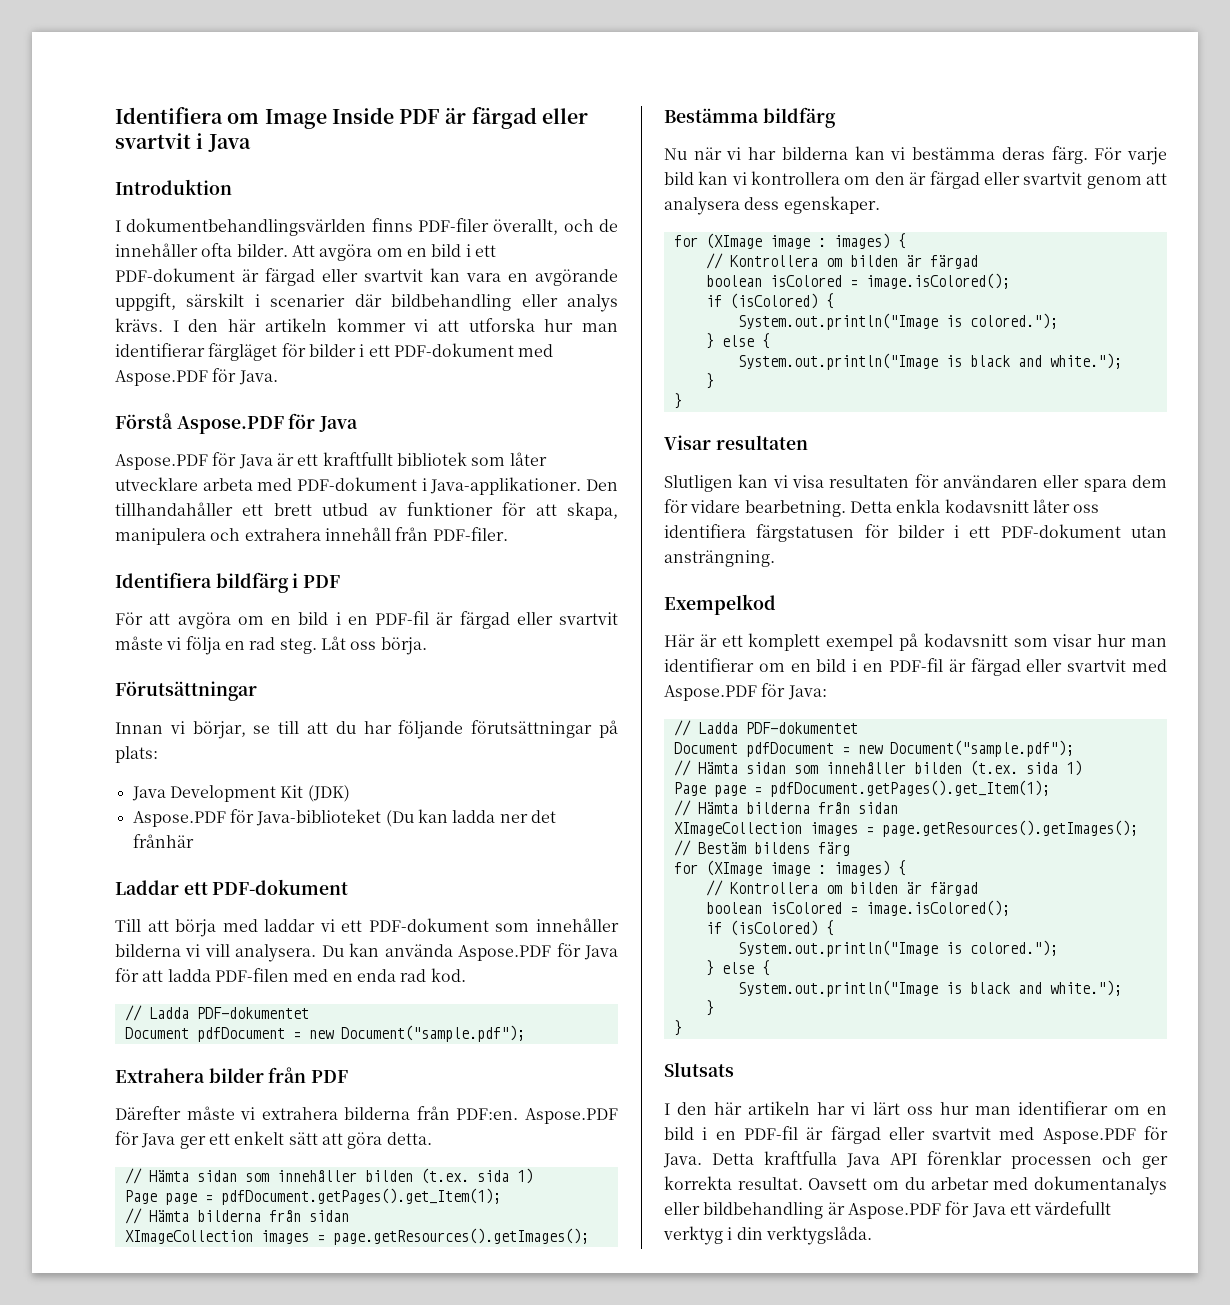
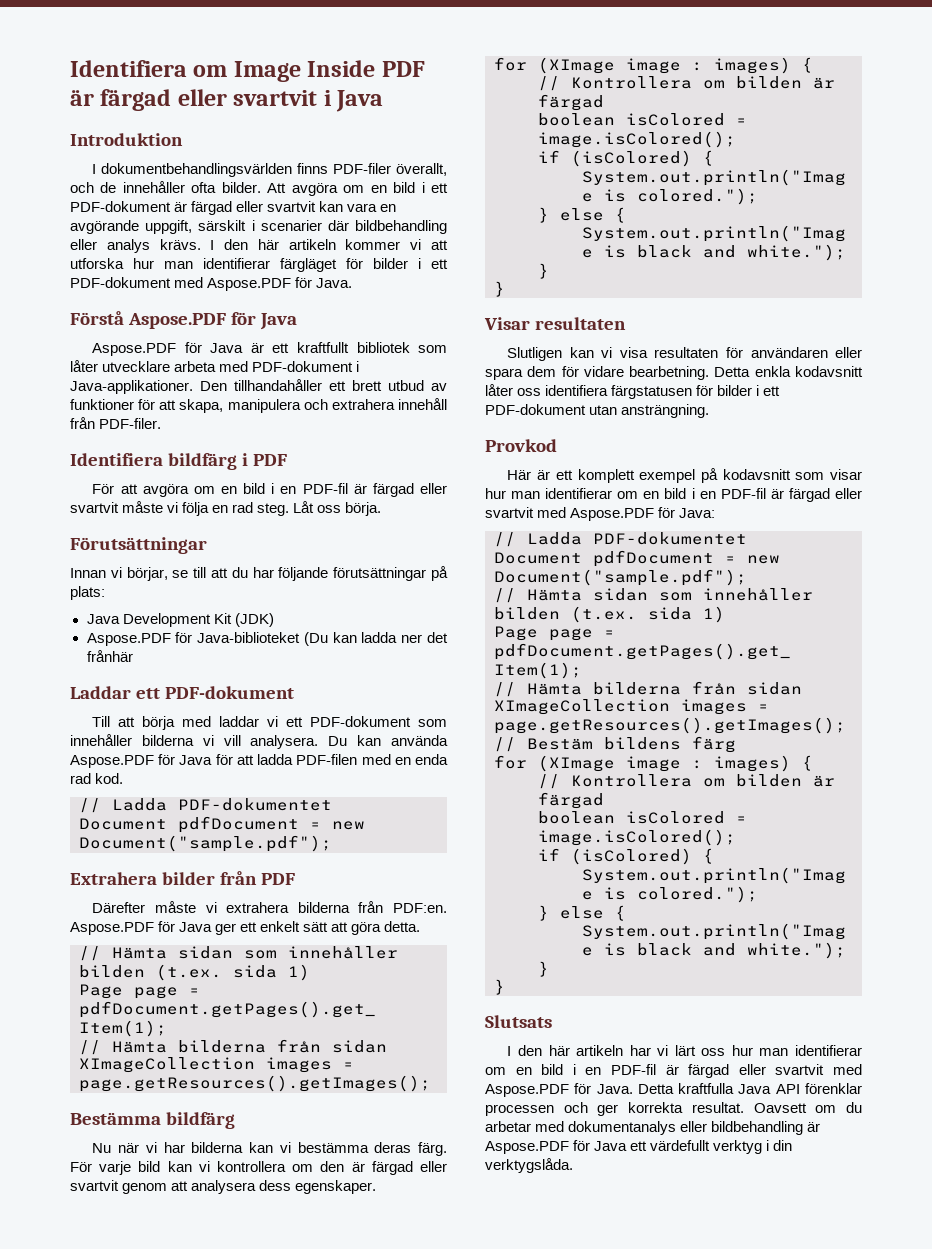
[664,594,776,615] Exempelkod -> [485,439,557,452] Provkod

